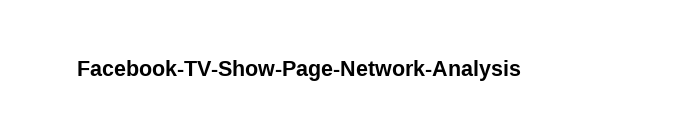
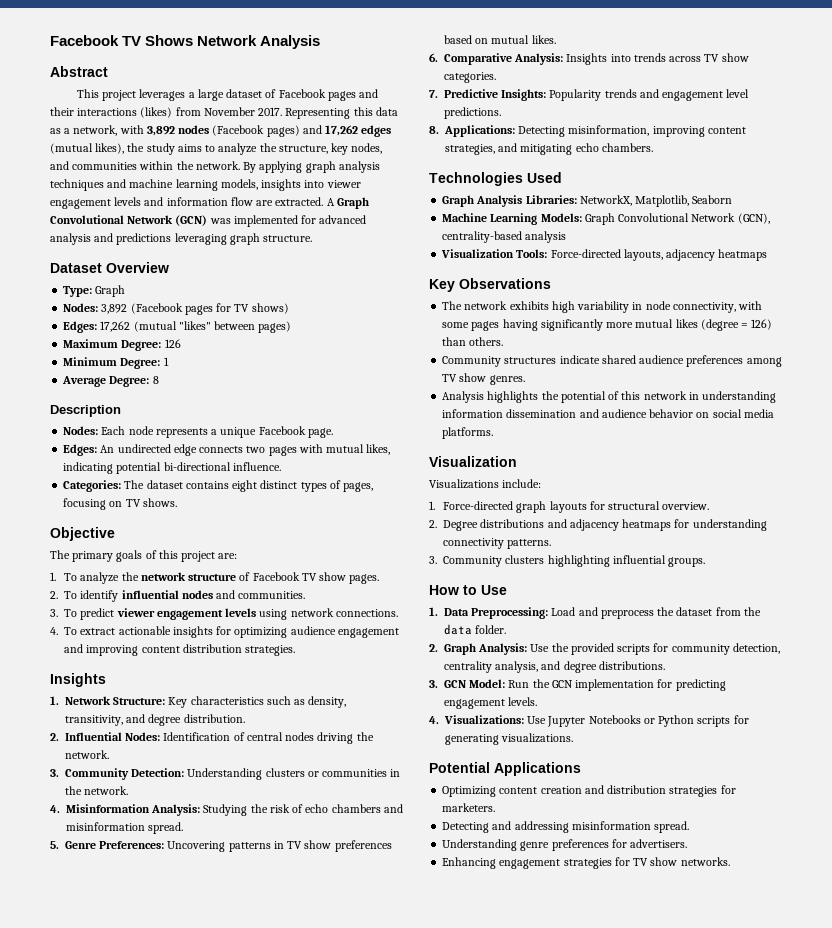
[77,60,521,81] Facebook-TV-Show-Page-Network-Analysis -> [50,35,321,49] [50,66,108,77] [76,89,378,101] [50,107,398,119] [50,125,392,137] [50,143,383,155] [50,161,380,173] [50,179,361,191] [50,197,369,209] [50,215,367,227] [50,233,313,245] [50,262,169,273] [63,285,126,297] [63,303,289,315] [63,321,292,333] [63,339,181,351] [63,357,169,369] [62,376,159,387] [50,405,121,417] [63,426,333,438] [63,444,391,456] [63,462,281,474] [63,480,374,492] [63,498,177,510] [50,527,115,541] [50,550,238,562] [50,572,380,584] [50,590,306,602] [50,608,398,620] [50,626,399,638] [64,644,296,656] [50,673,106,687] [50,696,347,708] [65,714,245,726] [50,732,374,744] [65,750,109,759] [50,768,401,780] [65,786,129,795] [50,804,403,816] [66,822,184,834] [50,840,392,852] [444,35,556,44] [429,53,749,65] [444,72,496,83] [429,89,750,101] [444,107,501,119] [429,125,746,137] [445,143,653,155] [429,172,562,186] [442,195,733,207] [442,213,770,225] [442,231,567,243] [441,249,768,261] [429,278,551,292] [442,301,763,313] [442,319,773,331] [442,337,504,346] [442,355,782,367] [442,373,525,385] [442,391,777,403] [442,409,774,418] [442,427,494,439] [429,456,517,467] [429,479,542,489] [429,501,710,513] [429,519,767,531] [443,538,552,549] [429,555,706,567] [429,585,507,595] [429,607,761,619] [444,624,507,635] [429,643,780,655] [444,661,665,673] [429,679,726,691] [444,697,538,709] [429,715,749,727] [445,733,574,745] [429,762,581,776] [442,785,736,797] [442,803,496,812] [442,821,690,833] [442,839,688,851] [442,857,730,869] Facebook TV Shows Network Analysis // Abstract // This project leverages a large dataset of Facebook pages and their interactions (likes) from November 2017. Representing this data as a network, with 3,892 nodes (Facebook pages) and 17,262 edges (mutual likes), the study aims to analyze the structure, key nodes, and communities within the network. By applying graph analysis techniques and machine learning models, insights into viewer engagement levels and information flow are extracted. A Graph Convolutional Network (GCN) was implemented for advanced analysis and predictions leveraging graph structure. // Dataset Overview // Type: Graph // Nodes: 3,892 (Facebook pages for TV shows) // Edges: 17,262 (mutual "likes" between pages) // Maximum Degree: 126 // Minimum Degree: 1 // Average Degree: 8 // Description // Nodes: Each node represents a unique Facebook page. // Edges: An undirected edge connects two pages with mutual likes, indicating potential bi-directional influence. // Categories: The dataset contains eight distinct types of pages, focusing on TV shows. // Objective // The primary goals of this project are: // 1. To analyze the network structure of Facebook TV show pages. // 2. To identify influential nodes and communities. // 3. To predict viewer engagement levels using network connections. // 4. To extract actionable insights for optimizing audience engagement and improving content distribution strategies. // Insights // 1. Network Structure: Key characteristics such as density, transitivity, and degree distribution. // 2. Influential Nodes: Identification of central nodes driving the network. // 3. Community Detection: Understanding clusters or communities in the network. // 4. Misinformation Analysis: Studying the risk of echo chambers and misinformation spread. // 5. Genre Preferences: Uncovering patterns in TV show preferences based on mutual likes. // 6. Comparative Analysis: Insights into trends across TV show categories. // 7. Predictive Insights: Popularity trends and engagement level predictions. // 8. Applications: Detecting misinformation, improving content strategies, and mitigating echo chambers. // Technologies Used // Graph Analysis Libraries: NetworkX, Matplotlib, Seaborn // Machine Learning Models: Graph Convolutional Network (GCN), centrality-based analysis // Visualization Tools: Force-directed layouts, adjacency heatmaps // Key Observations // The network exhibits high variability in node connectivity, with some pages having significantly more mutual likes (degree = 126) than others. // Community structures indicate shared audience preferences among TV show genres. // Analysis highlights the potential of this network in understanding information dissemination and audience behavior on social media platforms. // Visualization // Visualizations include: // 1. Force-directed graph layouts for structural overview. // 2. Degree distributions and adjacency heatmaps for understanding connectivity patterns. // 3. Community clusters highlighting influential groups. // How to Use // 1. Data Preprocessing: Load and preprocess the dataset from the data folder. // 2. Graph Analysis: Use the provided scripts for community detection, centrality analysis, and degree distributions. // 3. GCN Model: Run the GCN implementation for predicting engagement levels. // 4. Visualizations: Use Jupyter Notebooks or Python scripts for generating visualizations. // Potential Applications // Optimizing content creation and distribution strategies for marketers. // Detecting and addressing misinformation spread. // Understanding genre preferences for advertisers. // Enhancing engagement strategies for TV show networks.

